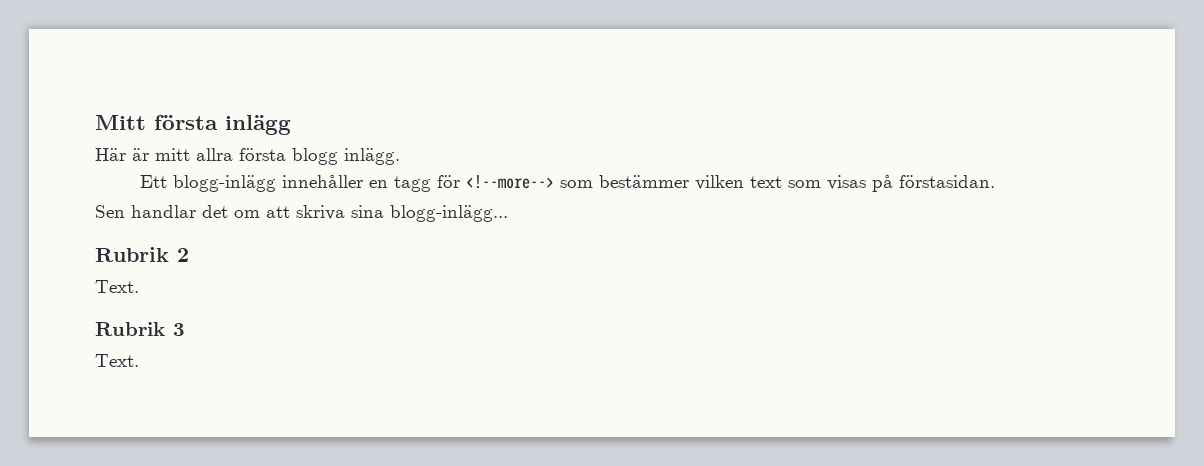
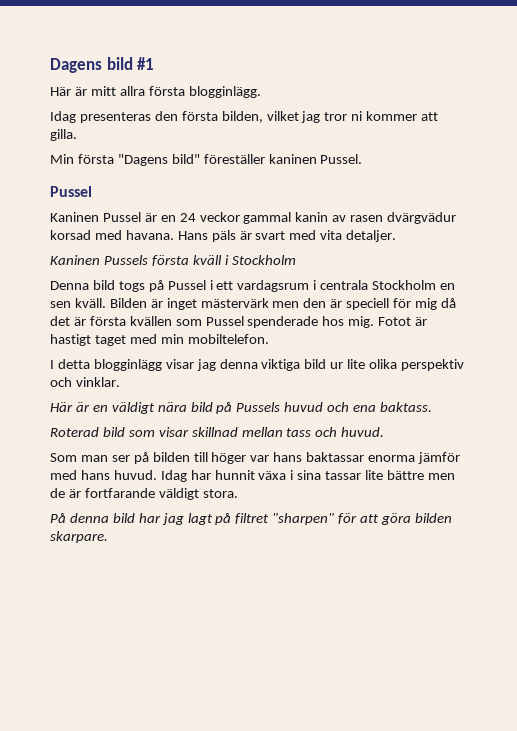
[95,115,291,135] Mitt första inlägg -> [50,57,155,73] Dagens bild #1
[292,148,400,165] [140,175,996,192] [95,205,508,222] [95,247,189,262] [95,280,139,293] [95,322,185,336] [95,354,139,367] blogg inlägg. // Ett blogg-inlägg innehåller en tagg för <!--more--> som bestämmer vilken text som visas på förstasidan. // Sen handlar det om att skriva sina blogg-inlägg... // Rubrik 2 // Text. // Rubrik 3 // Text. -> [188,86,261,98] [50,111,439,123] [50,129,77,141] [50,154,363,166] [50,186,92,197] [50,212,457,224] [50,230,397,242] [50,255,296,266] [50,280,456,292] [50,298,456,310] [50,316,428,328] [50,334,269,346] [50,359,465,371] [50,377,120,387] [50,402,433,414] [50,427,385,437] [50,452,461,464] [50,470,455,482] [50,488,238,500] [50,513,452,525] [50,531,108,543] blogginlägg. // Idag presenteras den första bilden, vilket jag tror ni kommer att gilla. // Min första "Dagens bild" föreställer kaninen Pussel. // Pussel // Kaninen Pussel är en 24 veckor gammal kanin av rasen dvärgvädur korsad med havana. Hans päls är svart med vita detaljer. // Kaninen Pussels första kväll i Stockholm // Denna bild togs på Pussel i ett vardagsrum i centrala Stockholm en sen kväll. Bilden är inget mästervärk men den är speciell för mig då det är första kvällen som Pussel spenderade hos mig. Fotot är hastigt taget med min mobiltelefon. // I detta blogginlägg visar jag denna viktiga bild ur lite olika perspektiv och vinklar. // Här är en väldigt nära bild på Pussels huvud och ena baktass. // Roterad bild som visar skillnad mellan tass och huvud. // Som man ser på bilden till höger var hans baktassar enorma jämför med hans huvud. Idag har hunnit växa i sina tassar lite bättre men de är fortfarande väldigt stora. // På denna bild har jag lagt på filtret "sharpen" för att göra bilden skarpare.

